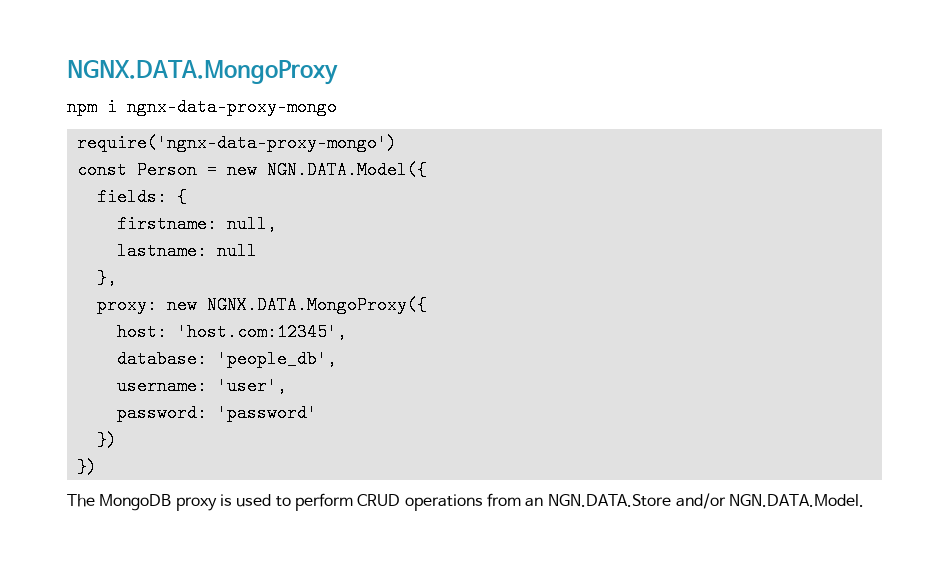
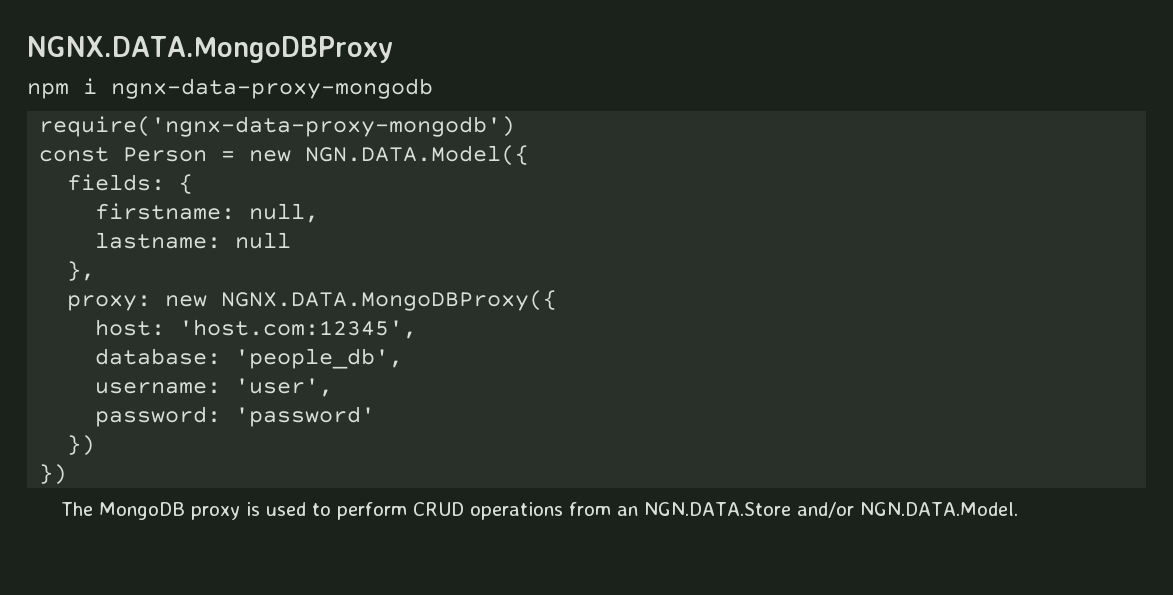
[67,60,338,85] NGNX.DATA.MongoProxy -> [27,36,393,63] NGNX.DATA.MongoDBProxy
[127,98,337,116] [76,134,397,152] ngnx-data-proxy-mongo // require('ngnx-data-proxy-mongo') -> [111,78,433,99] [39,116,516,137] ngnx-data-proxy-mongodb // require('ngnx-data-proxy-mongodb')
[206,296,427,314] NGNX.DATA.MongoProxy({ -> [221,290,558,311] NGNX.DATA.MongoDBProxy({

